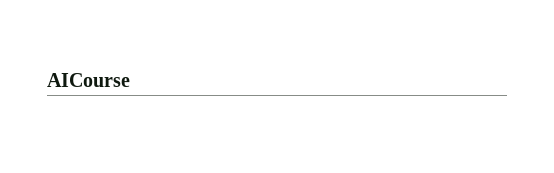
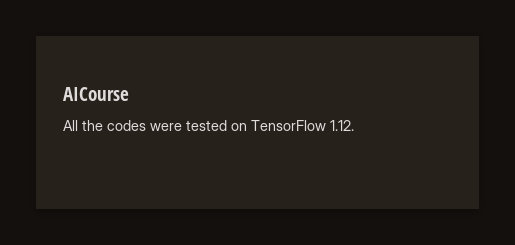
(130, 80) none -> [63,120,354,131] // All the codes were tested on TensorFlow 1.12.

